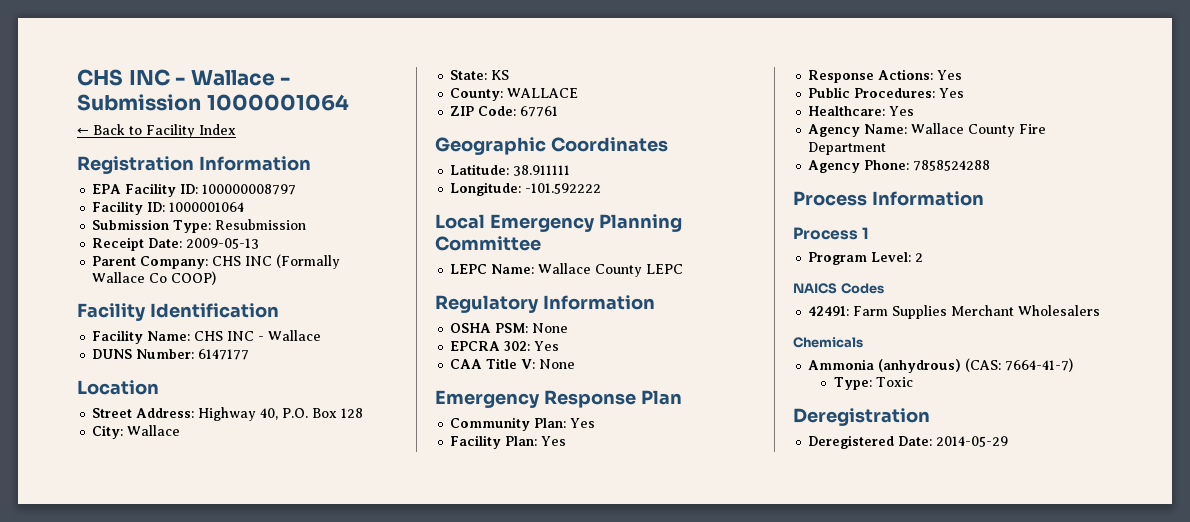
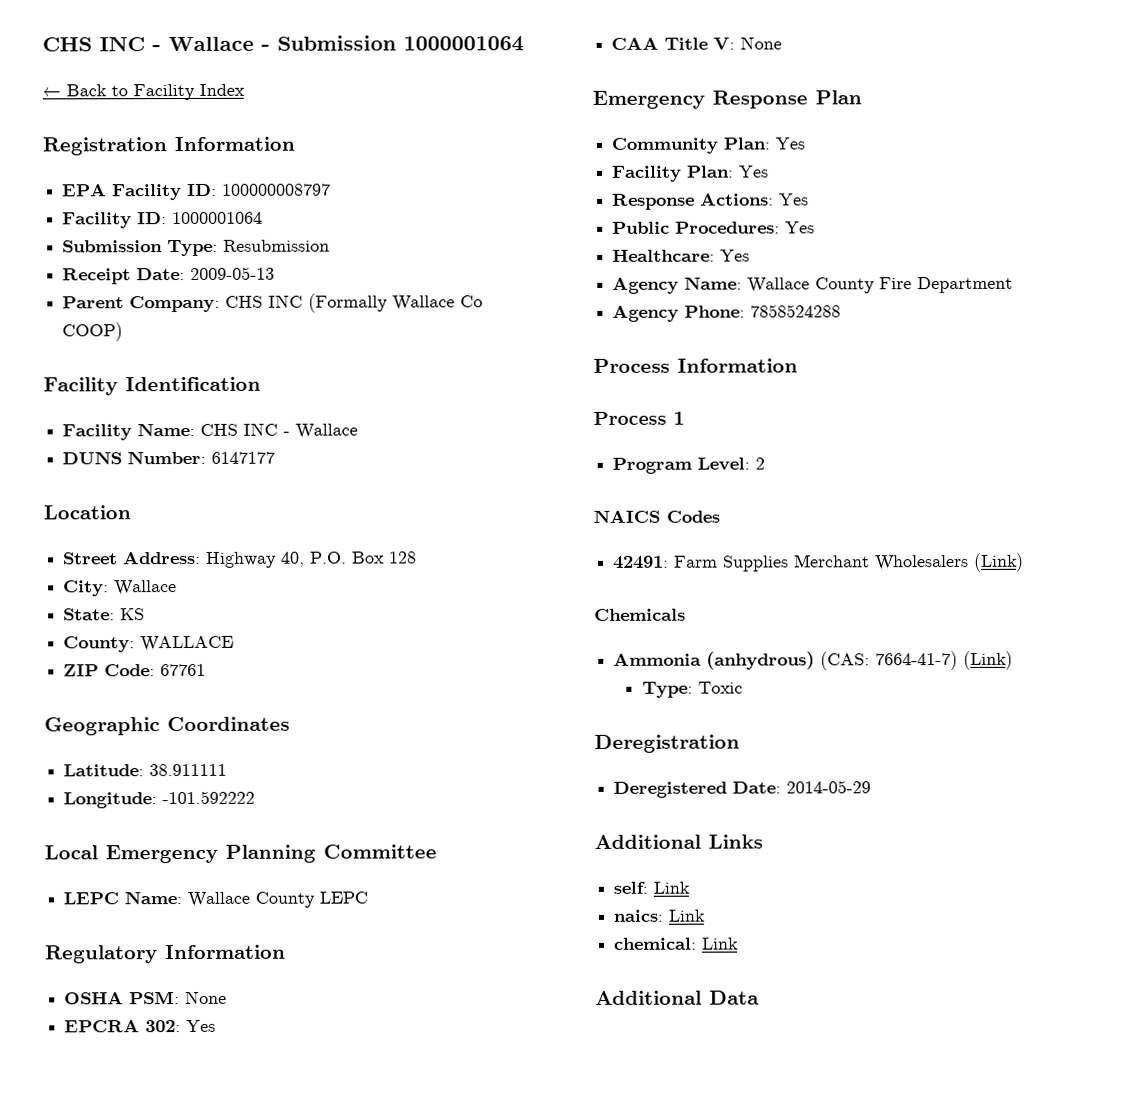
(1101, 310) none -> [974,552,1025,572] (Link)
(1074, 365) none -> [963,650,1014,670] (Link)
(1009, 441) none -> [594,834,763,849] [613,881,691,894] [613,909,706,922] [614,937,740,950] [595,990,760,1005] // Additional Links // self: Link // naics: Link // chemical: Link // Additional Data

